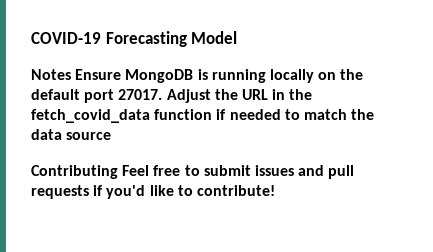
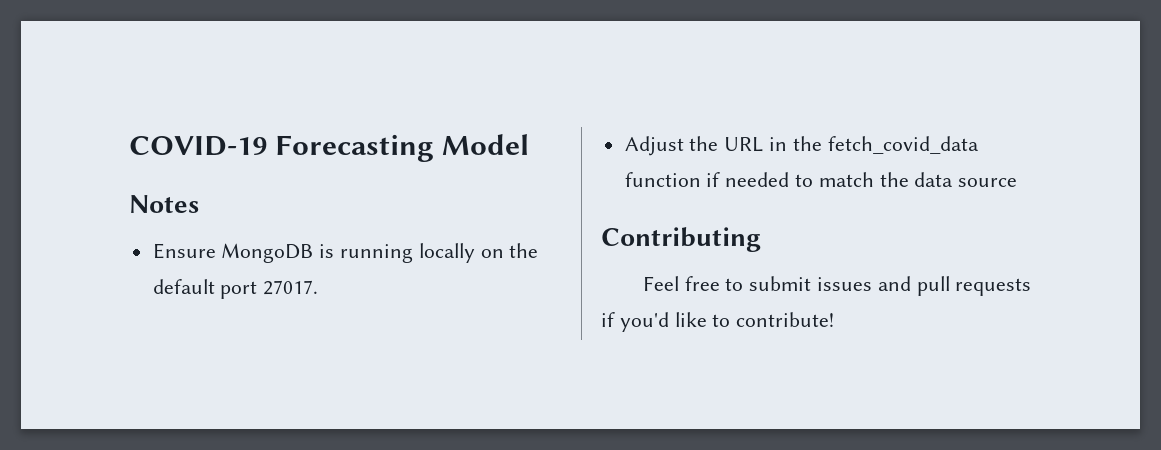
(71, 74) none -> (199, 204) //
(163, 94) none -> (319, 287) //
(118, 172) none -> (761, 239) //

